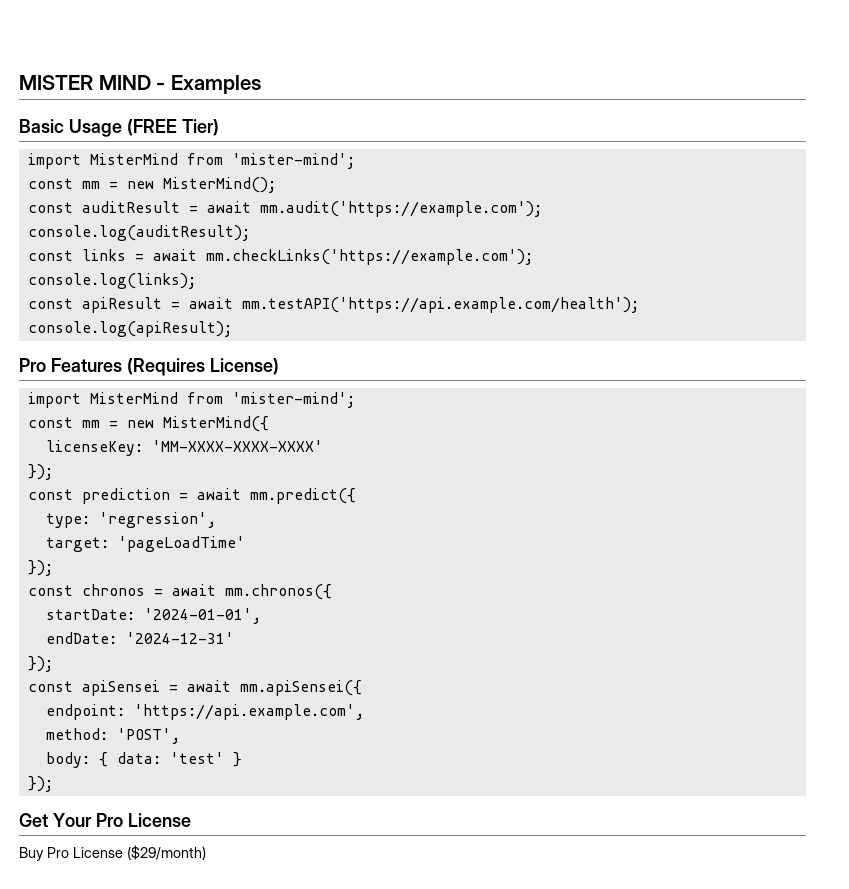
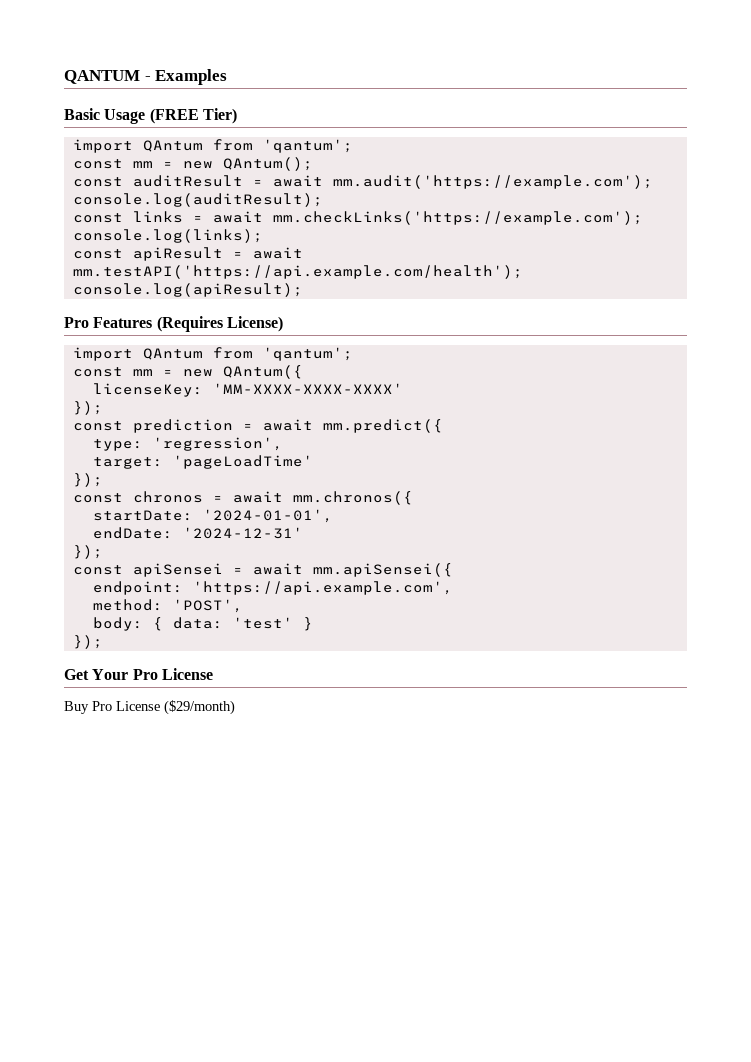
[19,75,151,90] MISTER MIND -> [64,70,140,84] QANTUM
[89,153,355,169] [27,177,276,193] MisterMind from 'mister-mind'; // const mm = new MisterMind(); -> [142,139,353,153] [72,157,313,171] QAntum from 'qantum'; // const mm = new QAntum();
[89,392,355,408] [27,416,269,432] MisterMind from 'mister-mind'; // const mm = new MisterMind({ -> [142,347,353,361] [72,365,303,379] QAntum from 'qantum'; // const mm = new QAntum({

